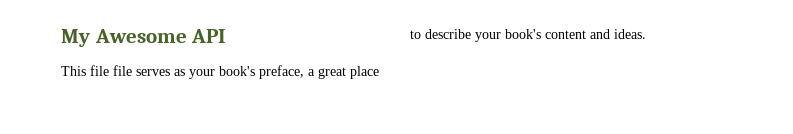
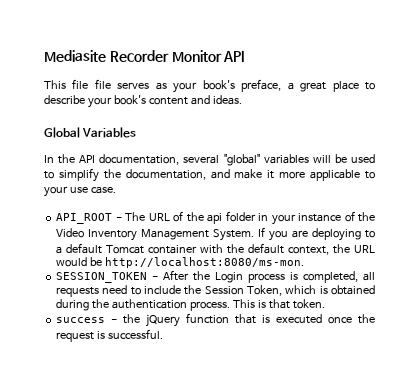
[61,29,187,47] My Awesome -> [44,50,222,62] Mediasite Recorder Monitor
(646, 34) none -> [44,127,137,138] [44,154,375,166] [44,168,375,182] [44,186,116,197] [56,211,375,225] [56,227,376,241] [56,243,375,255] [56,257,305,268] [56,270,376,283] [56,285,375,297] [56,299,325,311] [56,313,375,327] [56,329,164,342] // Global Variables // In the API documentation, several "global" variables will be used to simplify the documentation, and make it more applicable to your use case. // API_ROOT - The URL of the api folder in your instance of the Video Inventory Management System. If you are deploying to a default Tomcat container with the default context, the URL would be http://localhost:8080/ms-mon. // SESSION_TOKEN - After the Login process is completed, all requests need to include the Session Token, which is obtained during the authentication process. This is that token. // success - the jQuery function that is executed once the request is successful.

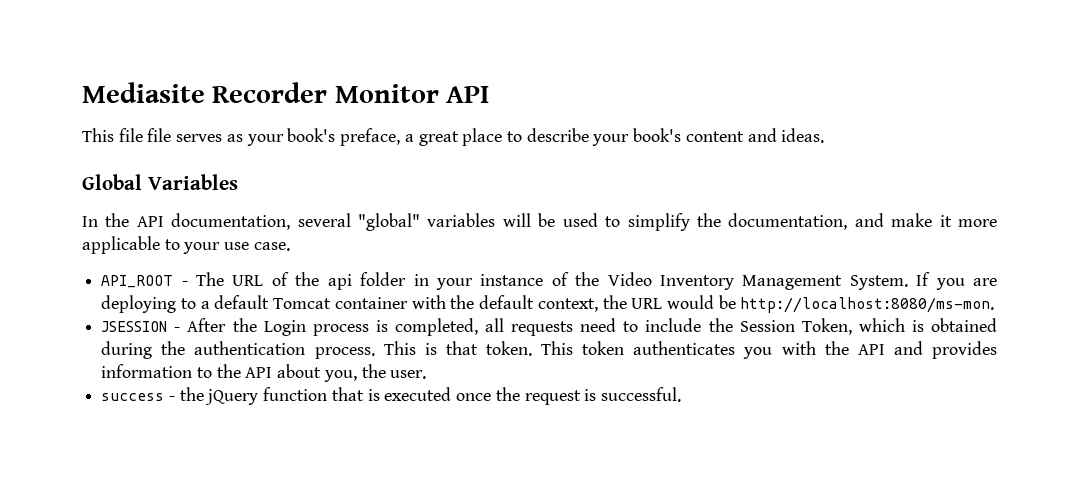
[56,272,148,283] SESSION_TOKEN -> [101,321,168,332] JSESSION
(325, 304) none -> [541,341,997,359] [101,364,427,382] This token authenticates you with the API and provides information to the API about you, the user.

